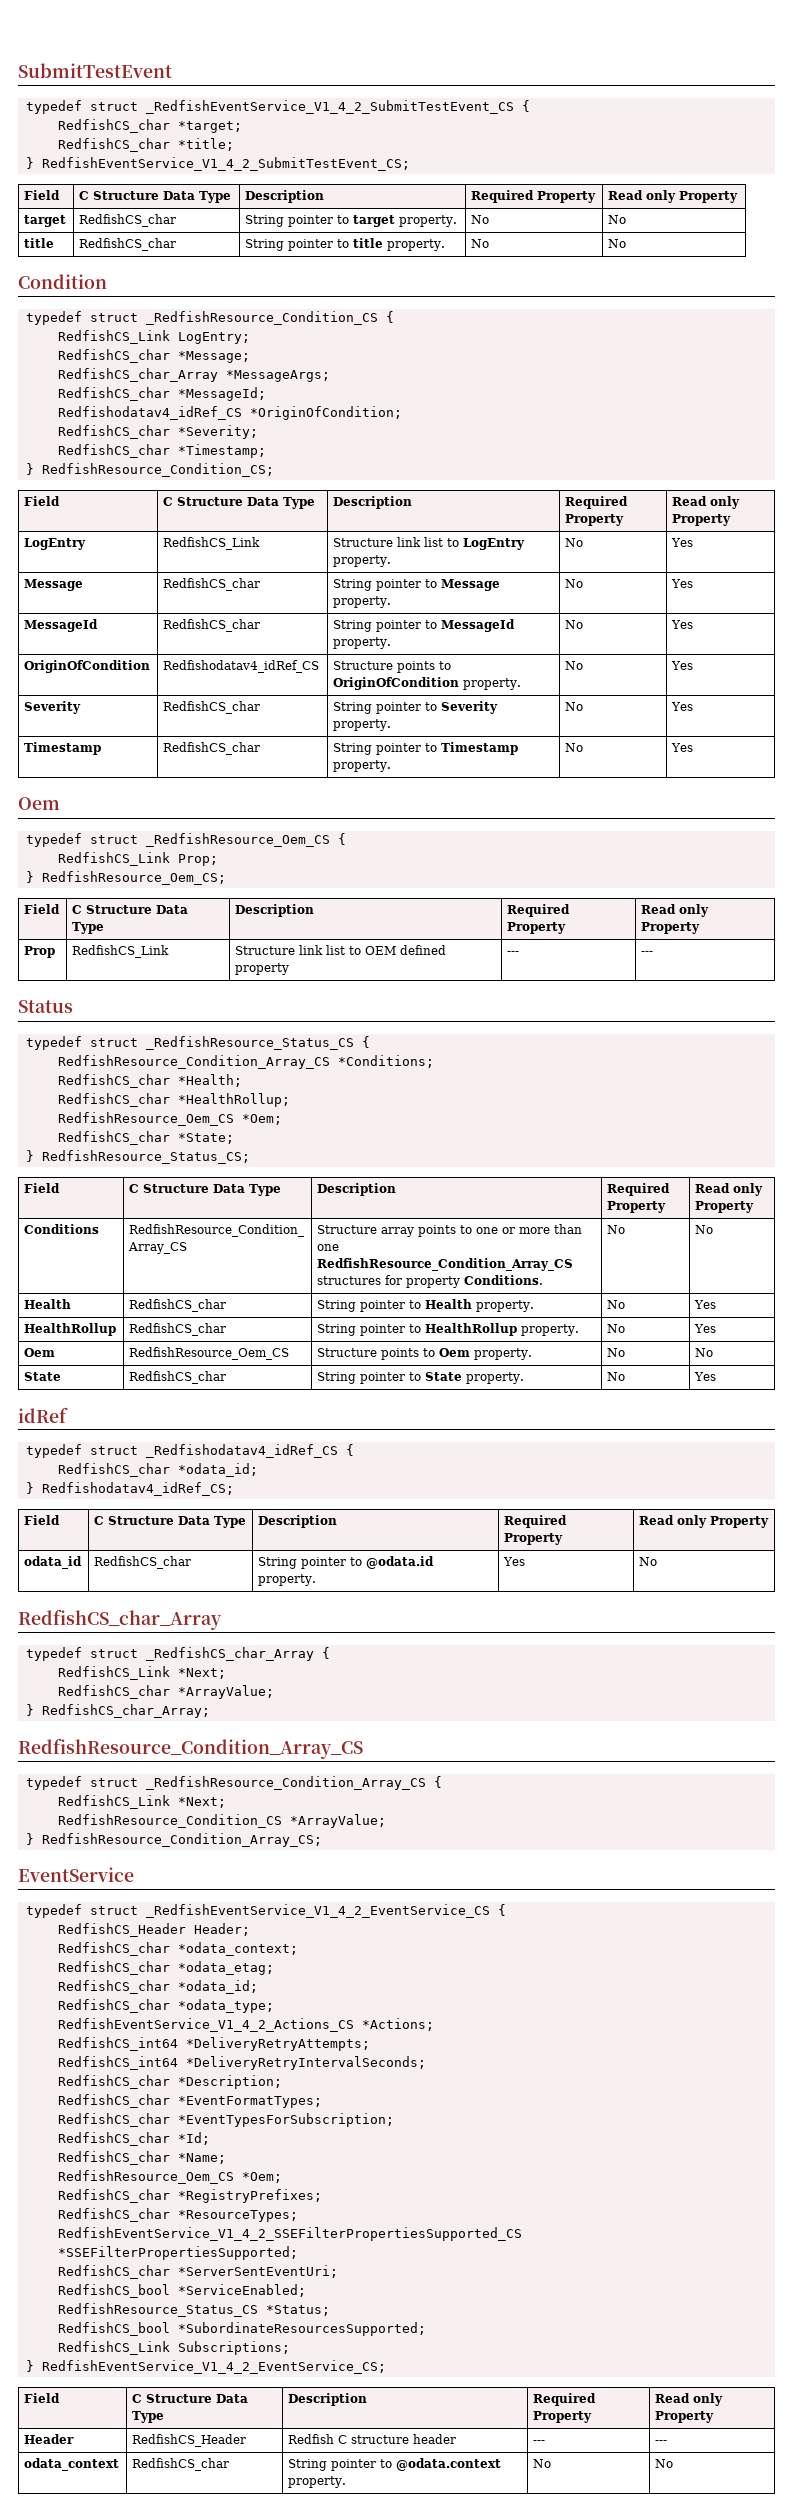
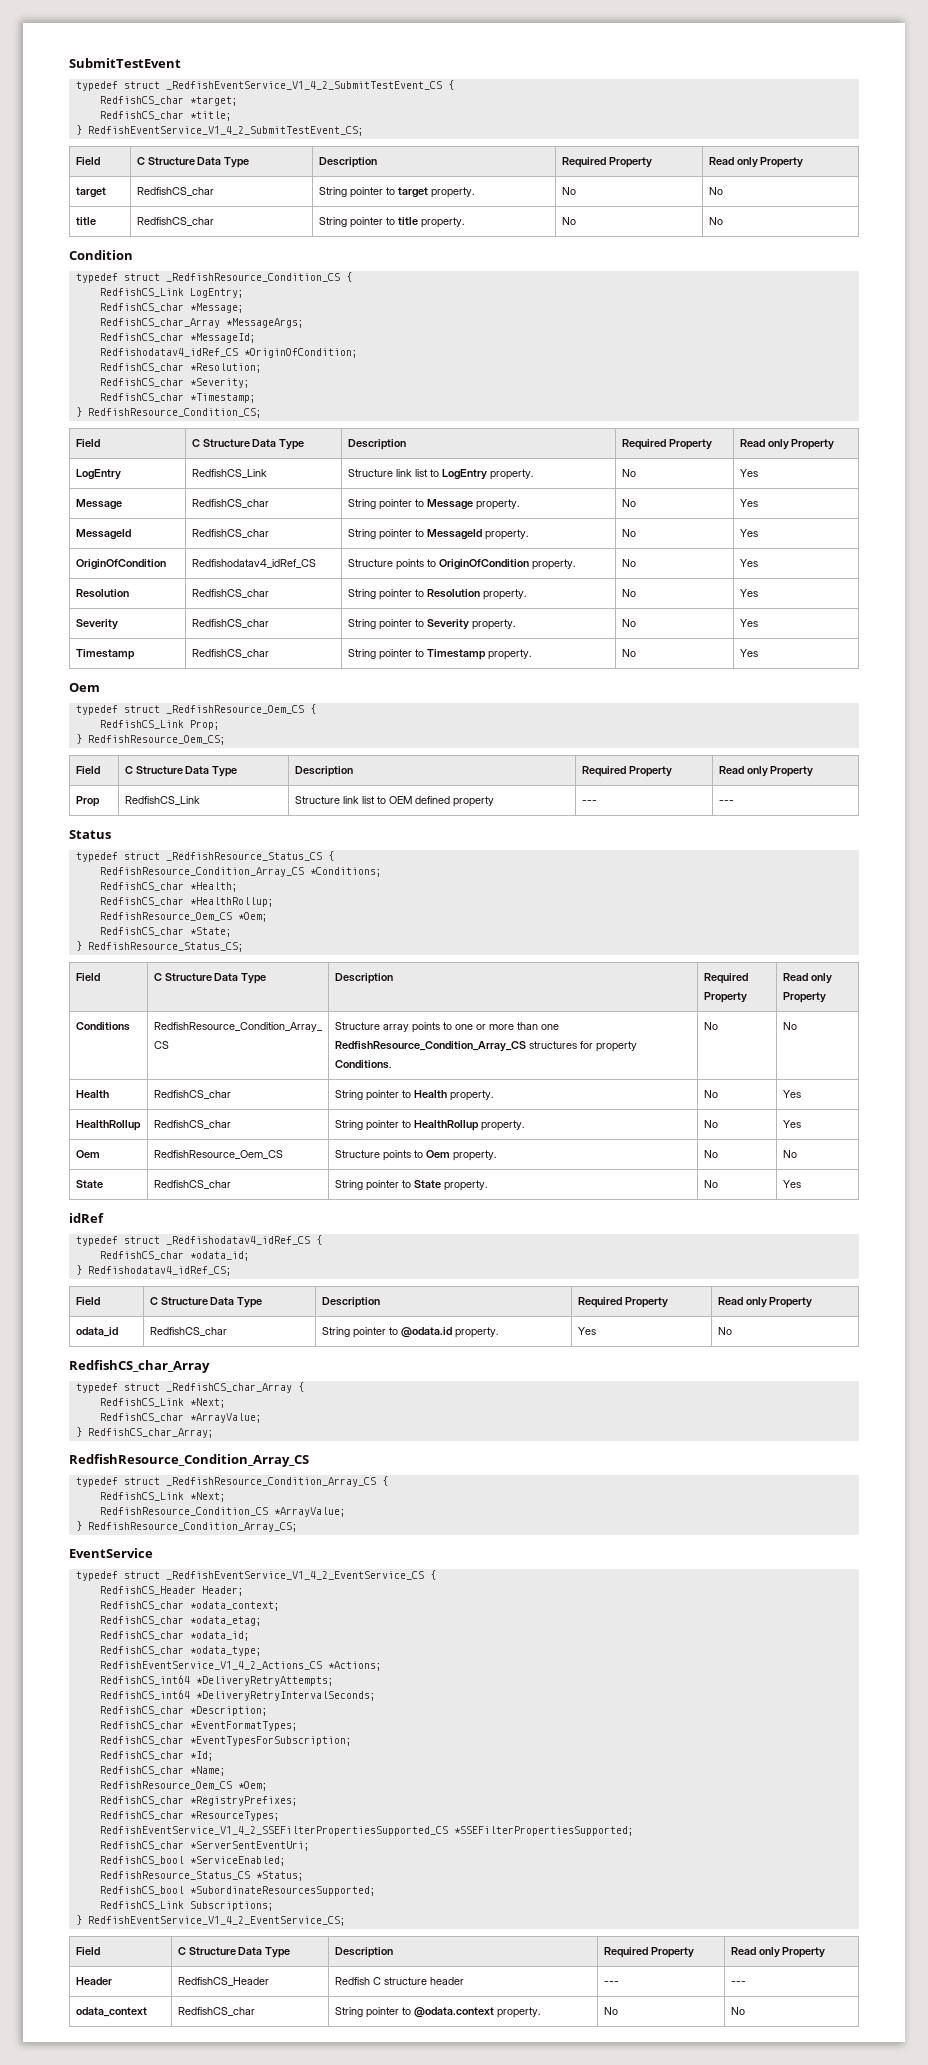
(402, 413) none -> [99,363,262,373] // RedfishCS_char *Resolution;
(694, 665) none -> [75,589,129,598] [191,589,269,598] [347,589,526,600] [621,589,636,597] [739,589,758,597] // Resolution | RedfishCS_char | String pointer to Resolution property. | No | Yes

